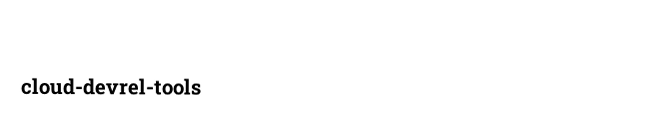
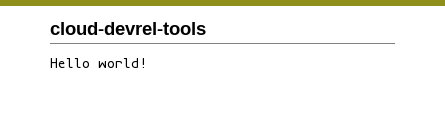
(201, 86) none -> [50,58,147,68] // Hello world!

